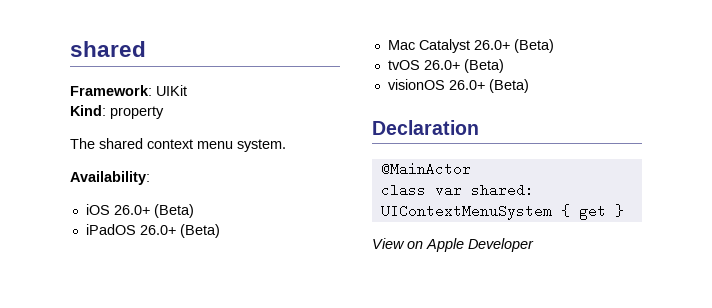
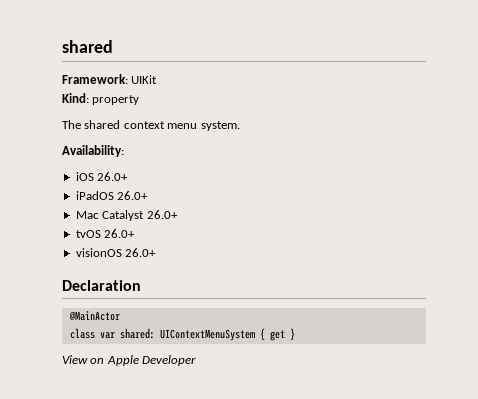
[153,204,194,218] (Beta) -> (129, 176) none
[179,224,220,238] (Beta) -> (149, 195) none
[513,39,554,53] (Beta) -> (178, 214) none
[463,59,504,73] (Beta) -> (136, 233) none
[488,79,529,93] (Beta) -> (157, 252) none

